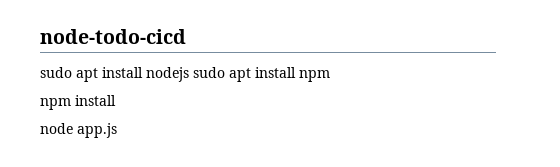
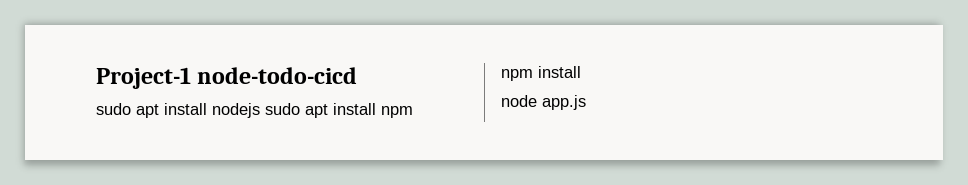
(40, 36) none -> [96,67,191,89] Project-1

